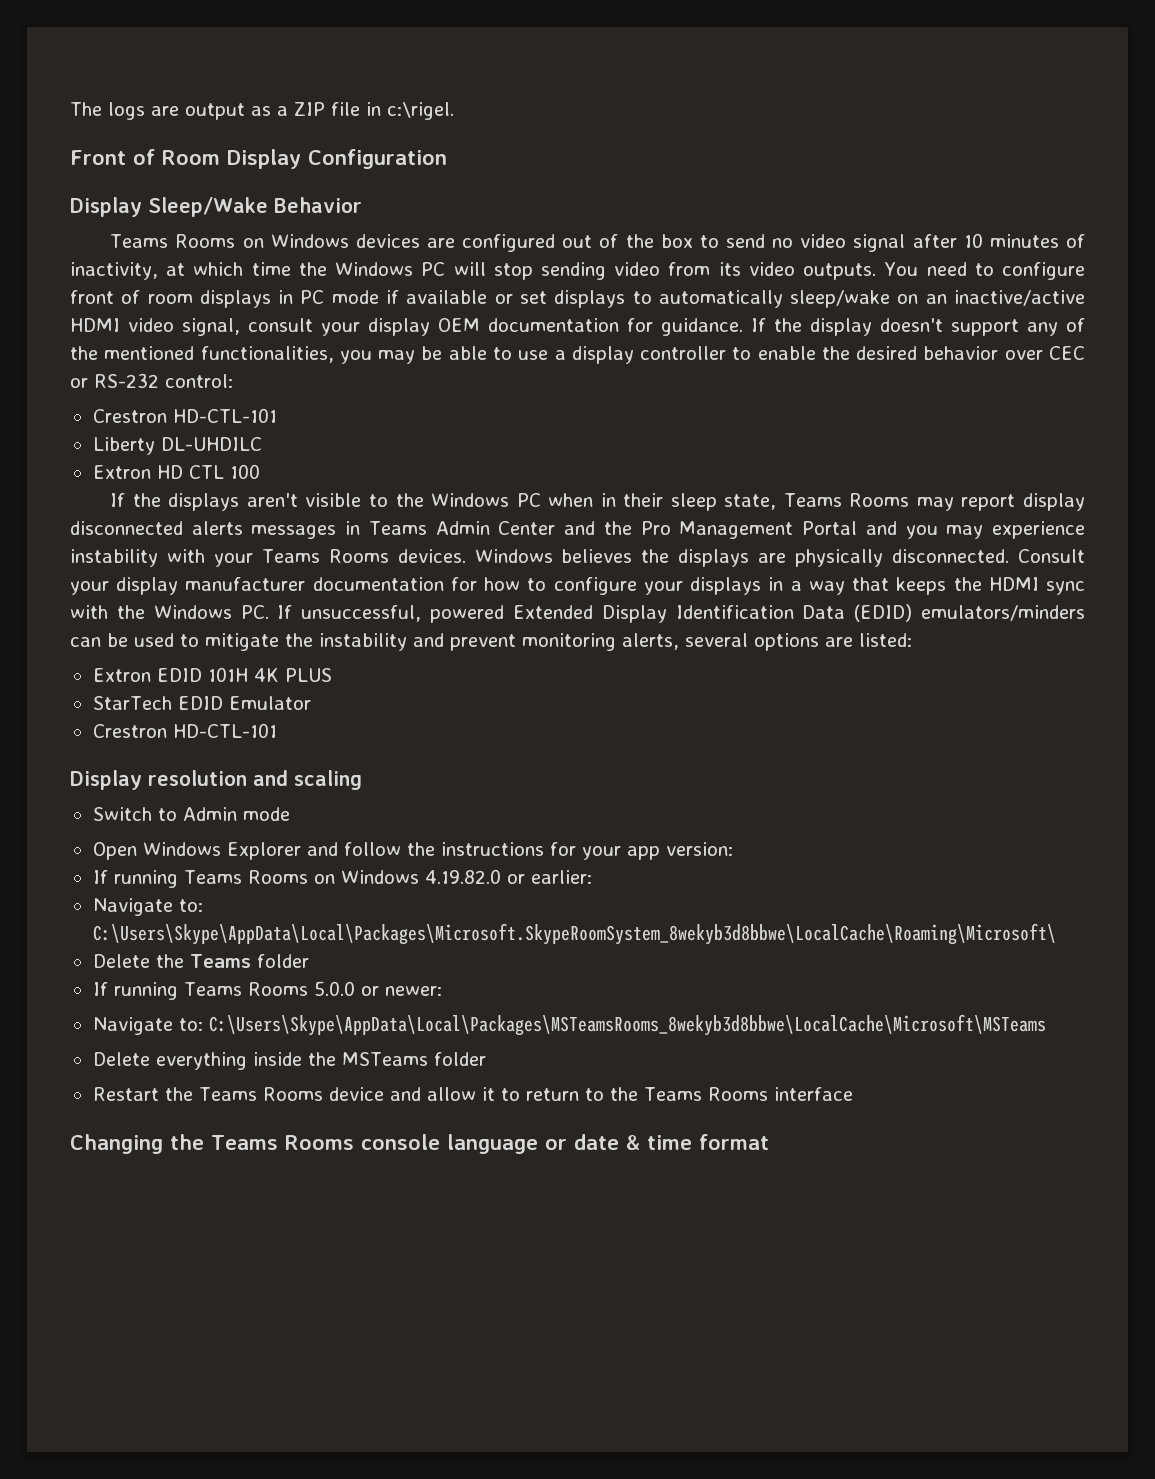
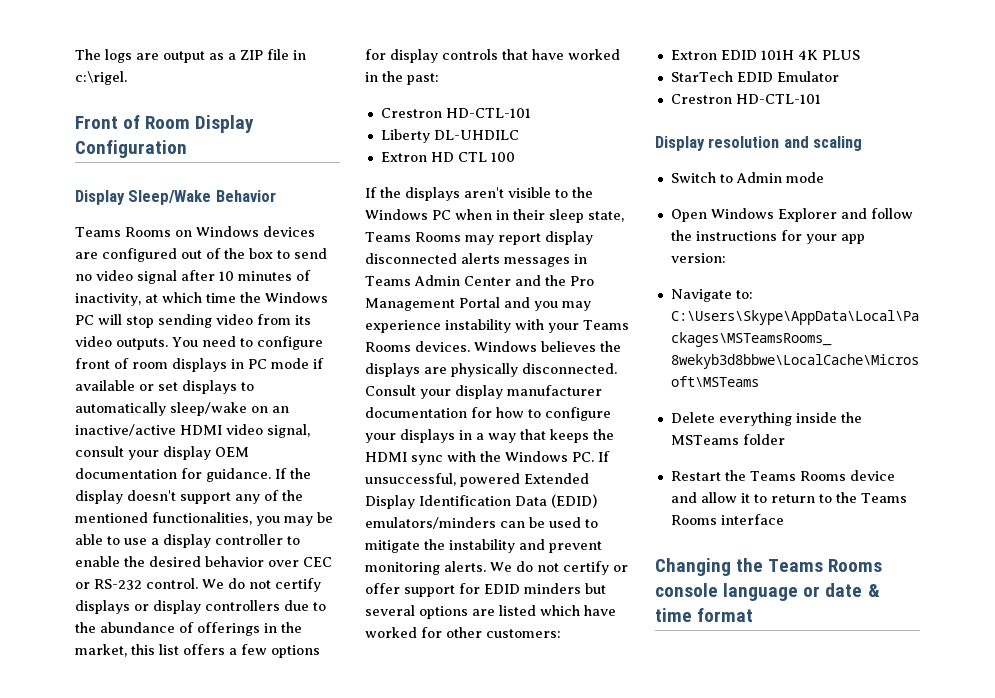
[165,374,233,388] control: -> [146,578,321,592] [75,600,326,614] [75,622,302,636] [75,644,320,658] [365,49,620,63] [365,71,439,85] control. We do not certify displays or display controllers due to the abundance of offerings in the market, this list offers a few options for display controls that have worked in the past:
[622,633,912,651] alerts, several options are listed: -> [444,561,628,575] [365,583,606,597] [365,605,616,619] [365,627,561,638] alerts. We do not certify or offer support for EDID minders but several options are listed which have worked for other customers:
[92,869,592,888] [92,898,203,916] [92,923,1056,945] [92,954,309,968] [92,981,442,1000] // If running Teams Rooms on Windows 4.19.82.0 or earlier: // Navigate to: C:\Users\Skype\AppData\Local\Packages\Microsoft.SkypeRoomSystem_8wekyb3d8bbwe\LocalCache\Roaming\Microsoft\ // Delete the Teams folder // If running Teams Rooms 5.0.0 or newer: -> (726, 258) none

